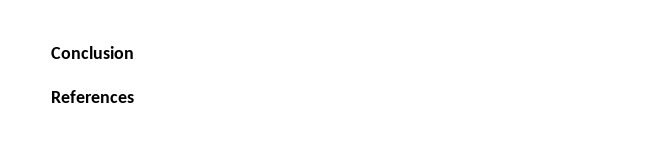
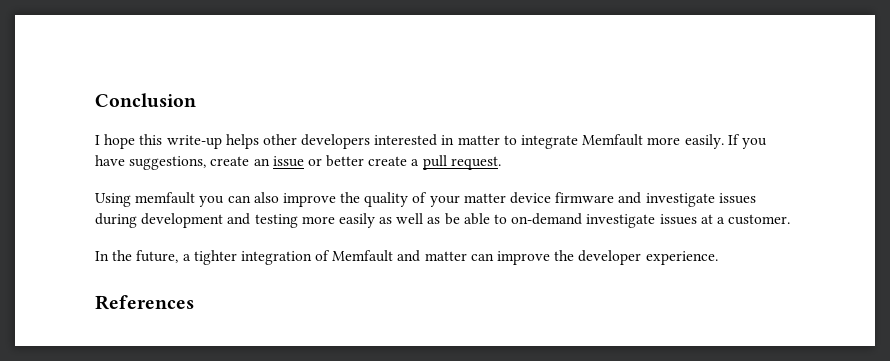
(134, 52) none -> [95,134,767,149] [95,155,501,170] [95,192,756,207] [95,213,791,228] [95,250,718,265] // I hope this write-up helps other developers interested in matter to integrate Memfault more easily. If you have suggestions, create an issue or better create a pull request. // Using memfault you can also improve the quality of your matter device firmware and investigate issues during development and testing more easily as well as be able to on-demand investigate issues at a customer. // In the future, a tighter integration of Memfault and matter can improve the developer experience.

